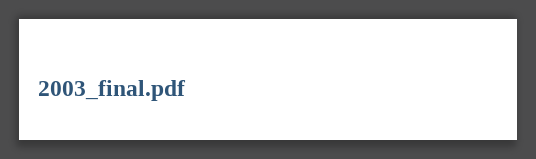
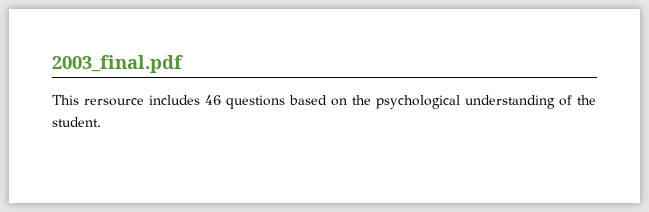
(186, 90) none -> [52,95,596,109] [52,117,101,127] // This rersource includes 46 questions based on the psychological understanding of the student.

